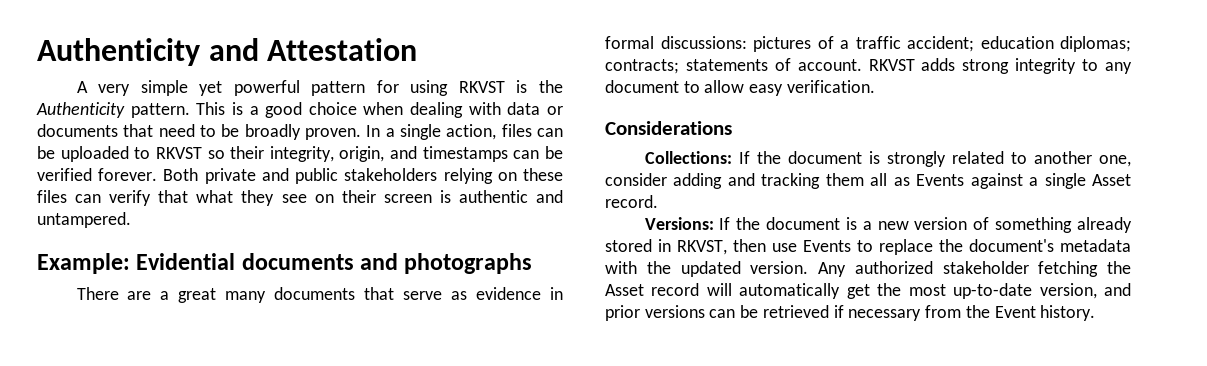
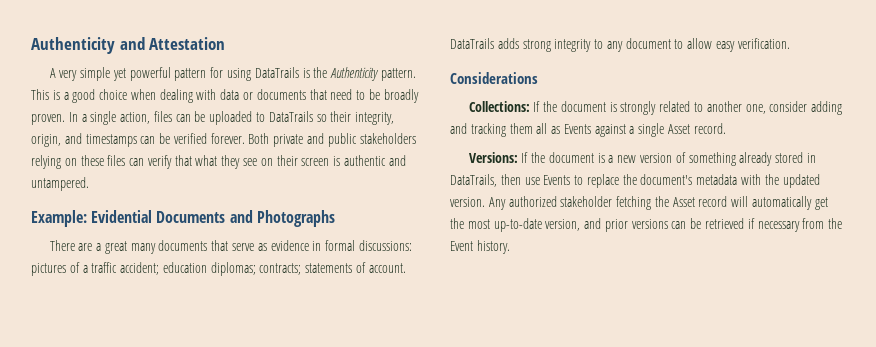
[458,81,505,93] RKVST -> [254,67,299,78] DataTrails
[155,147,202,159] RKVST -> [268,111,313,122] DataTrails
[241,253,533,274] documents and photographs -> [156,210,335,227] Documents and Photographs
[868,59,915,71] RKVST -> [450,38,494,49] DataTrails
[677,240,727,255] RKVST, -> [450,174,497,187] DataTrails,

